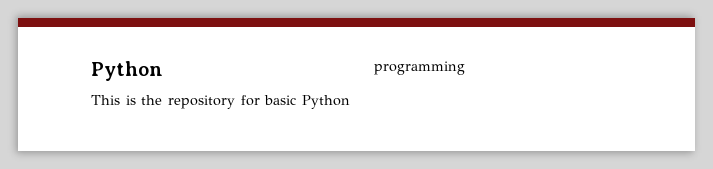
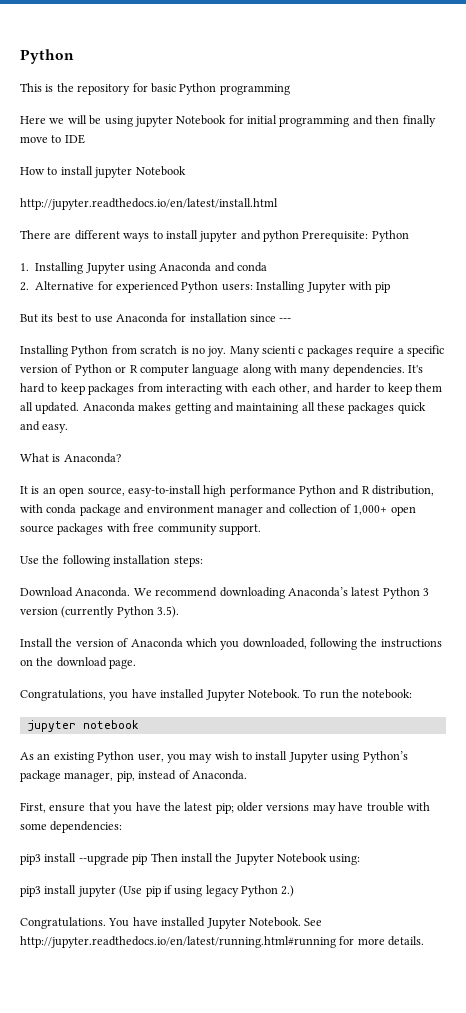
(465, 68) none -> [20,115,436,127] [20,134,85,144] [20,166,186,178] [20,198,278,210] [20,230,409,242] [20,262,268,274] [20,281,391,293] [20,313,292,323] [20,345,444,357] [20,364,424,376] [20,383,442,395] [20,402,426,414] [20,421,69,433] [20,453,121,463] [20,485,435,497] [20,504,416,516] [20,523,261,535] [20,555,203,567] [20,587,429,599] [20,606,180,618] [20,638,442,650] [20,657,137,669] [20,689,413,701] [27,720,139,732] [20,751,408,763] [20,770,247,782] [20,802,430,814] [20,821,123,833] [20,853,361,865] [20,885,295,897] [20,917,323,929] [20,936,425,948] // Here we will be using jupyter Notebook for initial programming and then finally move to IDE // How to install jupyter Notebook // http://jupyter.readthedocs.io/en/latest/install.html // There are different ways to install jupyter and python Prerequisite: Python // 1. Installing Jupyter using Anaconda and conda // 2. Alternative for experienced Python users: Installing Jupyter with pip // But its best to use Anaconda for installation since --- // Installing Python from scratch is no joy. Many scienti c packages require a specific version of Python or R computer language along with many dependencies. It's hard to keep packages from interacting with each other, and harder to keep them all updated. Anaconda makes getting and maintaining all these packages quick and easy. // What is Anaconda? // It is an open source, easy-to-install high performance Python and R distribution, with conda package and environment manager and collection of 1,000+ open source packages with free community support. // Use the following installation steps: // Download Anaconda. We recommend downloading Anaconda’s latest Python 3 version (currently Python 3.5). // Install the version of Anaconda which you downloaded, following the instructions on the download page. // Congratulations, you have installed Jupyter Notebook. To run the notebook: // jupyter notebook // As an existing Python user, you may wish to install Jupyter using Python’s package manager, pip, instead of Anaconda. // First, ensure that you have the latest pip; older versions may have trouble with some dependencies: // pip3 install --upgrade pip Then install the Jupyter Notebook using: // pip3 install jupyter (Use pip if using legacy Python 2.) // Congratulations. You have installed Jupyter Notebook. See http://jupyter.readthedocs.io/en/latest/running.html#running for more details.

